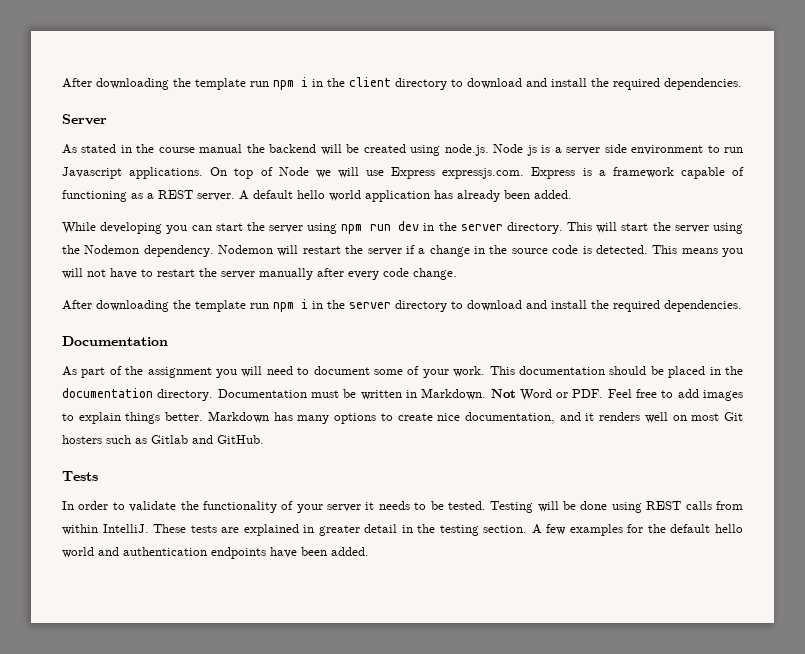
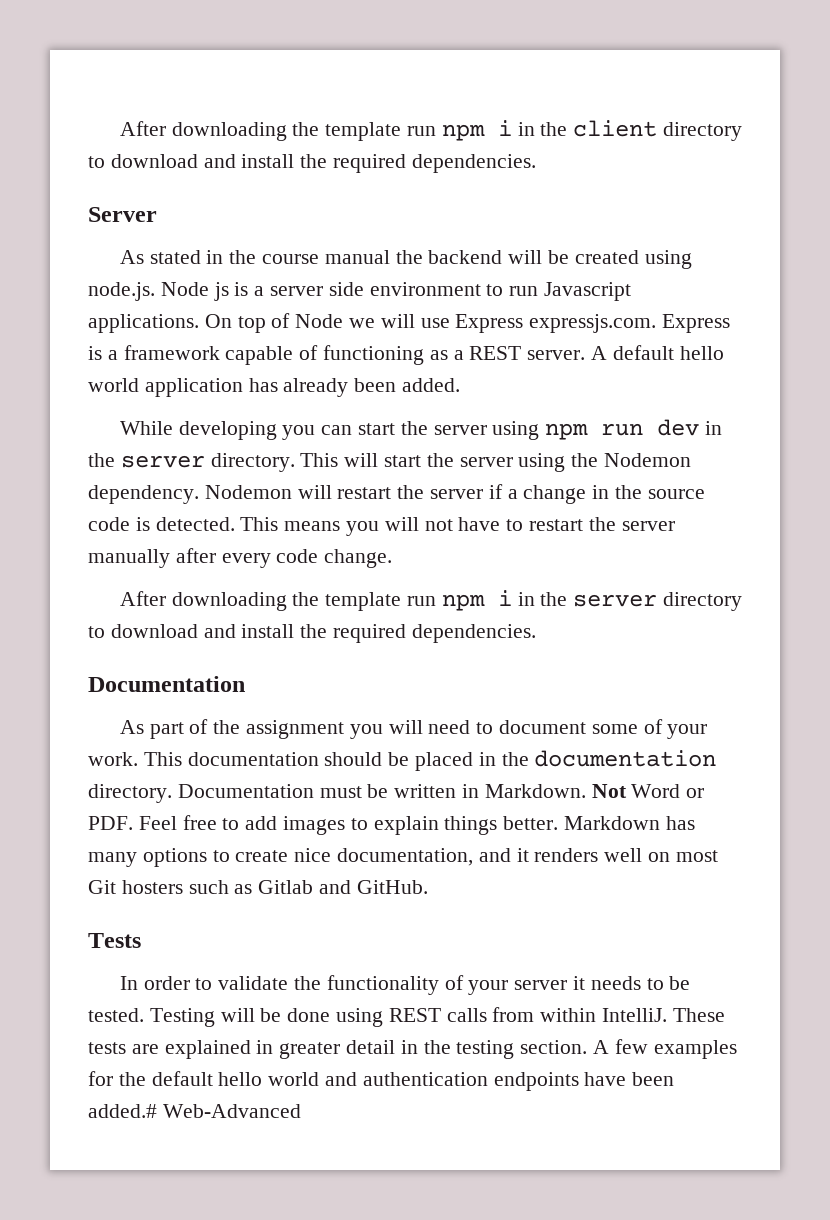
[331,547,369,556] added. -> [88,1104,301,1118] added.# Web-Advanced

